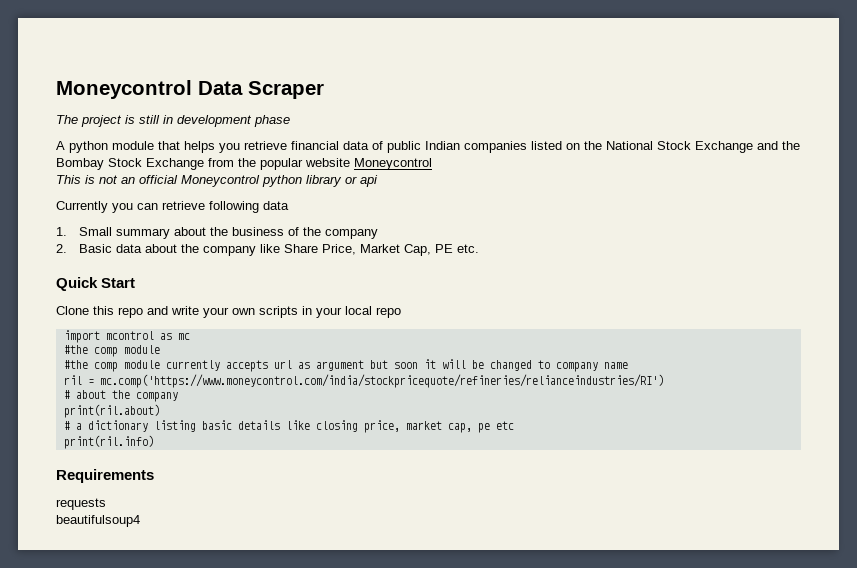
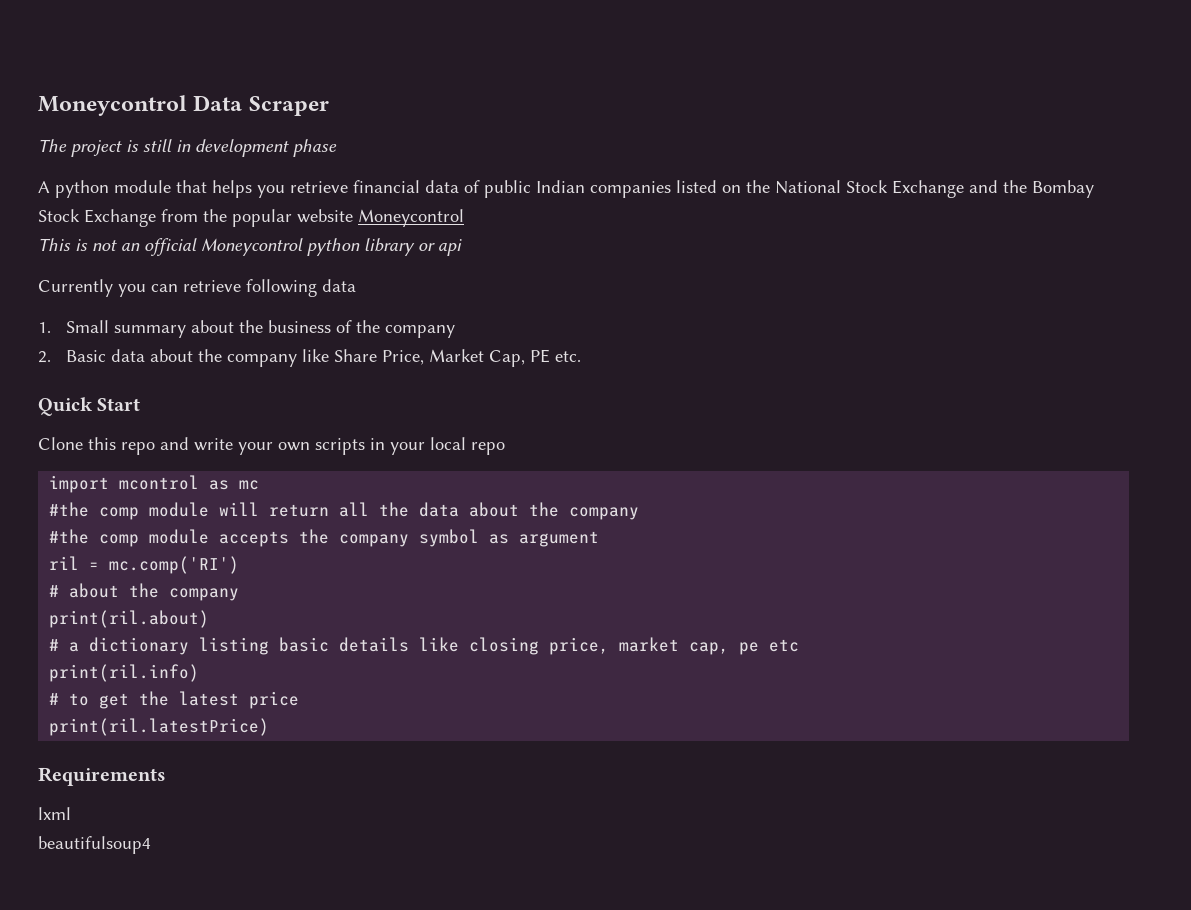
[63,359,628,372] // #the comp module currently accepts url as argument but soon it will be changed to company name -> [219,502,640,520] [49,529,600,547] will return all the data about the company // #the comp module accepts the company symbol as argument
[99,374,664,388] mc.comp('https://www.moneycontrol.com/india/stockpricequote/refineries/relianceindustries/RI') -> [109,556,240,574] mc.comp('RI')
(154, 442) none -> [49,691,300,709] [49,718,270,736] // # to get the latest price // print(ril.latestPrice)
[56,498,106,510] requests -> [38,807,71,820] lxml

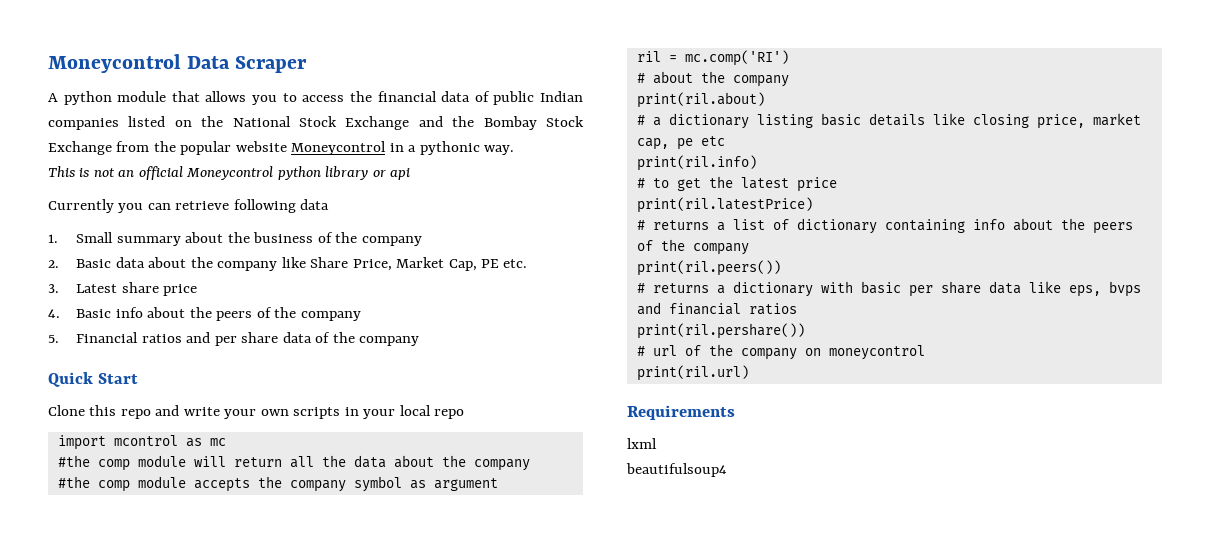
[38,139,337,157] // The project is still in development phase -> (308, 64) none
[212,180,348,198] helps you retrieve -> [205,91,372,105] allows you to access the
(464, 218) none -> [389,141,515,155] in a pythonic way.
(582, 356) none -> [48,282,198,296] [48,307,361,321] [48,332,420,346] // 3. Latest share price // 4. Basic info about the peers of the company // 5. Financial ratios and per share data of the company
(270, 727) none -> [636,218,1133,234] [636,239,749,255] [636,260,781,276] [636,281,1141,297] [636,302,797,315] [636,323,805,339] [636,344,925,360] [636,365,749,381] // # returns a list of dictionary containing info about the peers of the company // print(ril.peers()) // # returns a dictionary with basic per share data like eps, bvps and financial ratios // print(ril.pershare()) // # url of the company on moneycontrol // print(ril.url)

